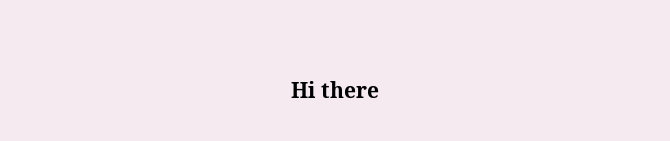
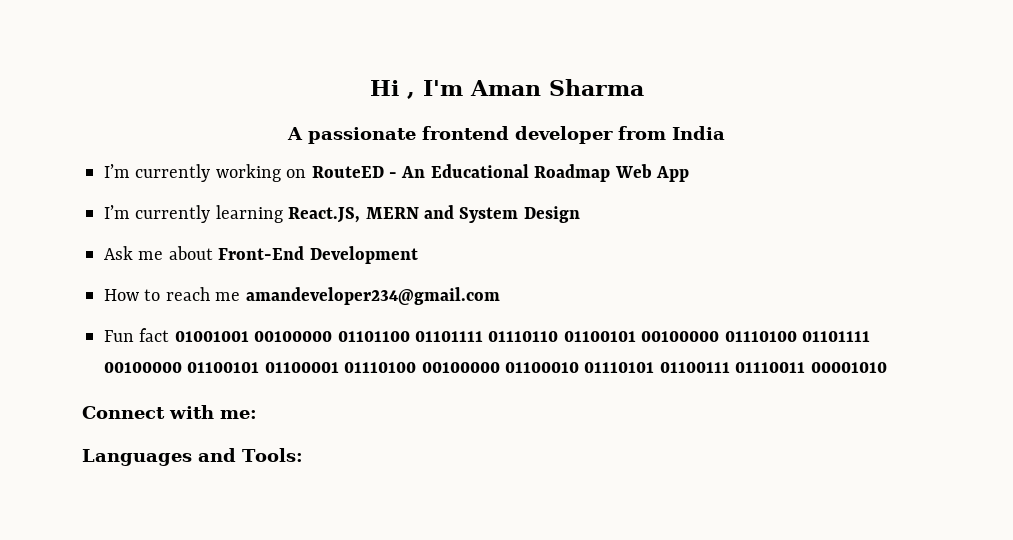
[320,81,379,98] there -> [406,79,644,99] [287,126,725,144] [104,164,689,182] [104,205,580,223] [104,246,418,264] [104,287,500,305] [104,328,870,342] [104,362,887,373] [82,405,257,419] [82,448,303,466] , I'm Aman Sharma // A passionate frontend developer from India // I’m currently working on RouteED - An Educational Roadmap Web App // I’m currently learning React.JS, MERN and System Design // Ask me about Front-End Development // How to reach me amandeveloper234@gmail.com // Fun fact 01001001 00100000 01101100 01101111 01110110 01100101 00100000 01110100 01101111 00100000 01100101 01100001 01110100 00100000 01100010 01110101 01100111 01110011 00001010 // Connect with me: // Languages and Tools:

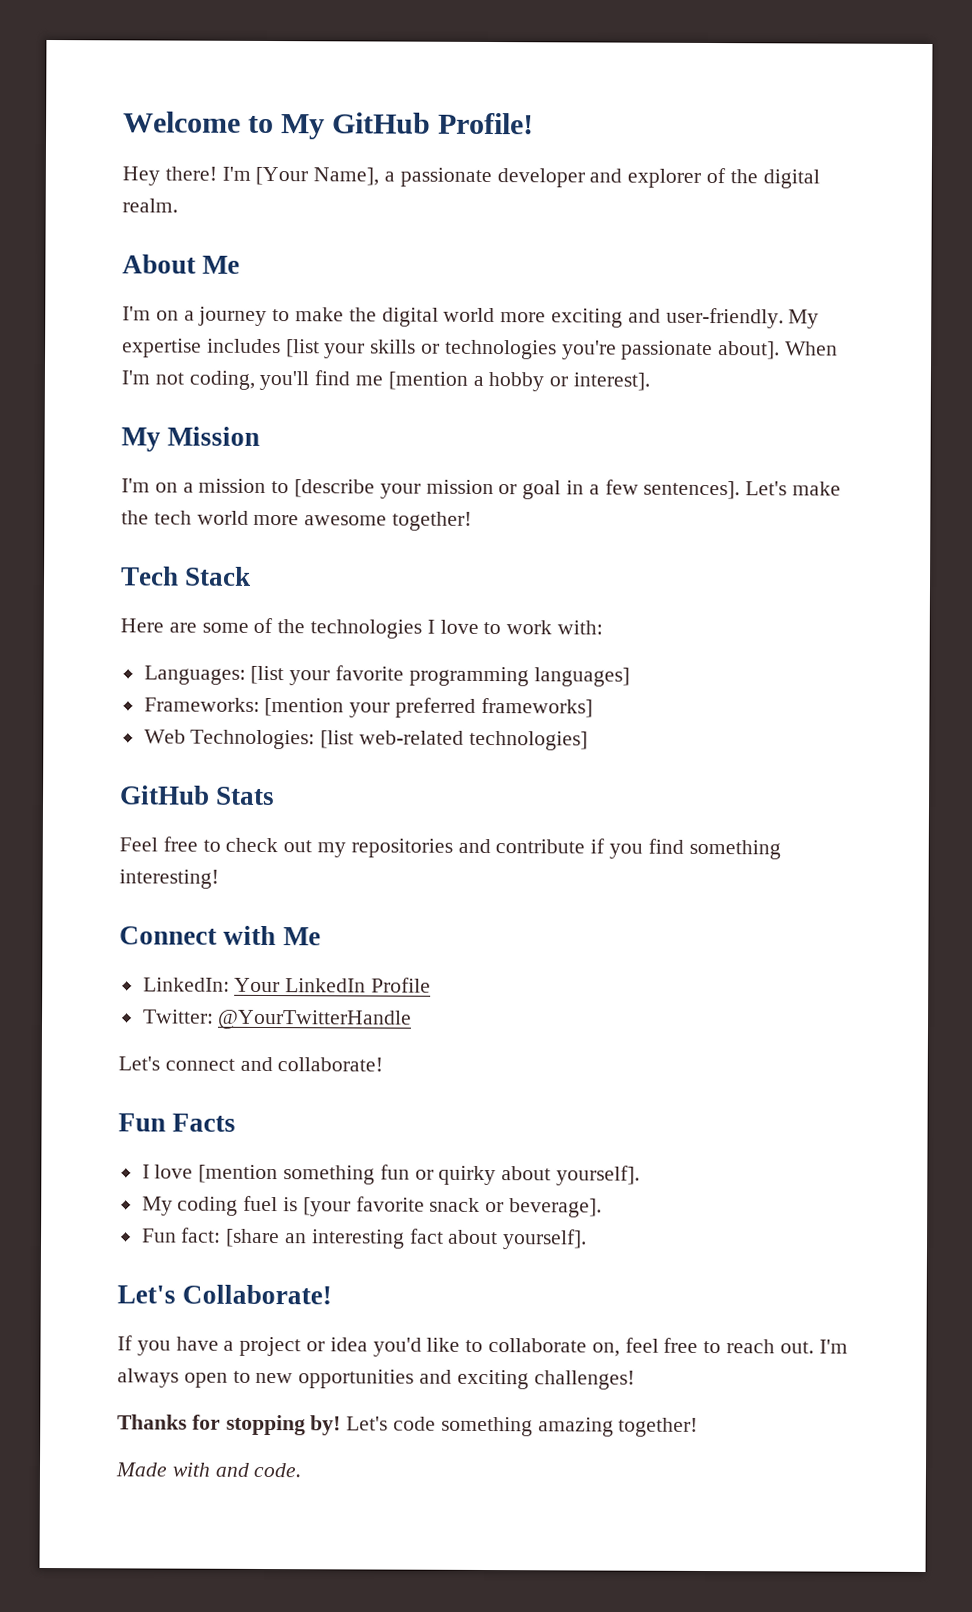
[369,79,644,99] [287,126,725,144] [104,164,689,182] [104,205,580,223] [104,246,418,264] [104,287,500,305] [104,328,870,342] [104,362,887,373] [82,405,257,419] [82,448,303,466] Hi , I'm Aman Sharma // A passionate frontend developer from India // I’m currently working on RouteED - An Educational Roadmap Web App // I’m currently learning React.JS, MERN and System Design // Ask me about Front-End Development // How to reach me amandeveloper234@gmail.com // Fun fact 01001001 00100000 01101100 01101111 01110110 01100101 00100000 01110100 01101111 00100000 01100101 01100001 01110100 00100000 01100010 01110101 01100111 01110011 00001010 // Connect with me: // Languages and Tools: -> [123,111,535,140] [122,166,820,189] [122,198,178,213] [122,254,241,274] [122,306,820,329] [122,338,839,361] [121,370,651,392] [121,426,261,452] [121,478,842,500] [121,510,473,531] [120,566,252,586] [120,617,604,639] [143,665,630,687] [143,697,593,718] [143,729,588,751] [120,785,276,806] [119,836,781,860] [119,869,219,889] [119,925,321,946] [142,977,432,993] [142,1009,413,1030] [118,1056,384,1072] [118,1113,237,1132] [141,1164,641,1186] [141,1195,603,1218] [141,1227,588,1250] [117,1284,333,1305] [117,1335,848,1357] [117,1368,635,1390] [117,1414,699,1437] [115,1462,303,1478] Welcome to My GitHub Profile! // Hey there! I'm [Your Name], a passionate developer and explorer of the digital realm. // About Me // I'm on a journey to make the digital world more exciting and user-friendly. My expertise includes [list your skills or technologies you're passionate about]. When I'm not coding, you'll find me [mention a hobby or interest]. // My Mission // I'm on a mission to [describe your mission or goal in a few sentences]. Let's make the tech world more awesome together! // Tech Stack // Here are some of the technologies I love to work with: // Languages: [list your favorite programming languages] // Frameworks: [mention your preferred frameworks] // Web Technologies: [list web-related technologies] // GitHub Stats // Feel free to check out my repositories and contribute if you find something interesting! // Connect with Me // LinkedIn: Your LinkedIn Profile // Twitter: @YourTwitterHandle // Let's connect and collaborate! // Fun Facts // I love [mention something fun or quirky about yourself]. // My coding fuel is [your favorite snack or beverage]. // Fun fact: [share an interesting fact about yourself]. // Let's Collaborate! // If you have a project or idea you'd like to collaborate on, feel free to reach out. I'm always open to new opportunities and exciting challenges! // Thanks for stopping by! Let's code something amazing together! // Made with and code.

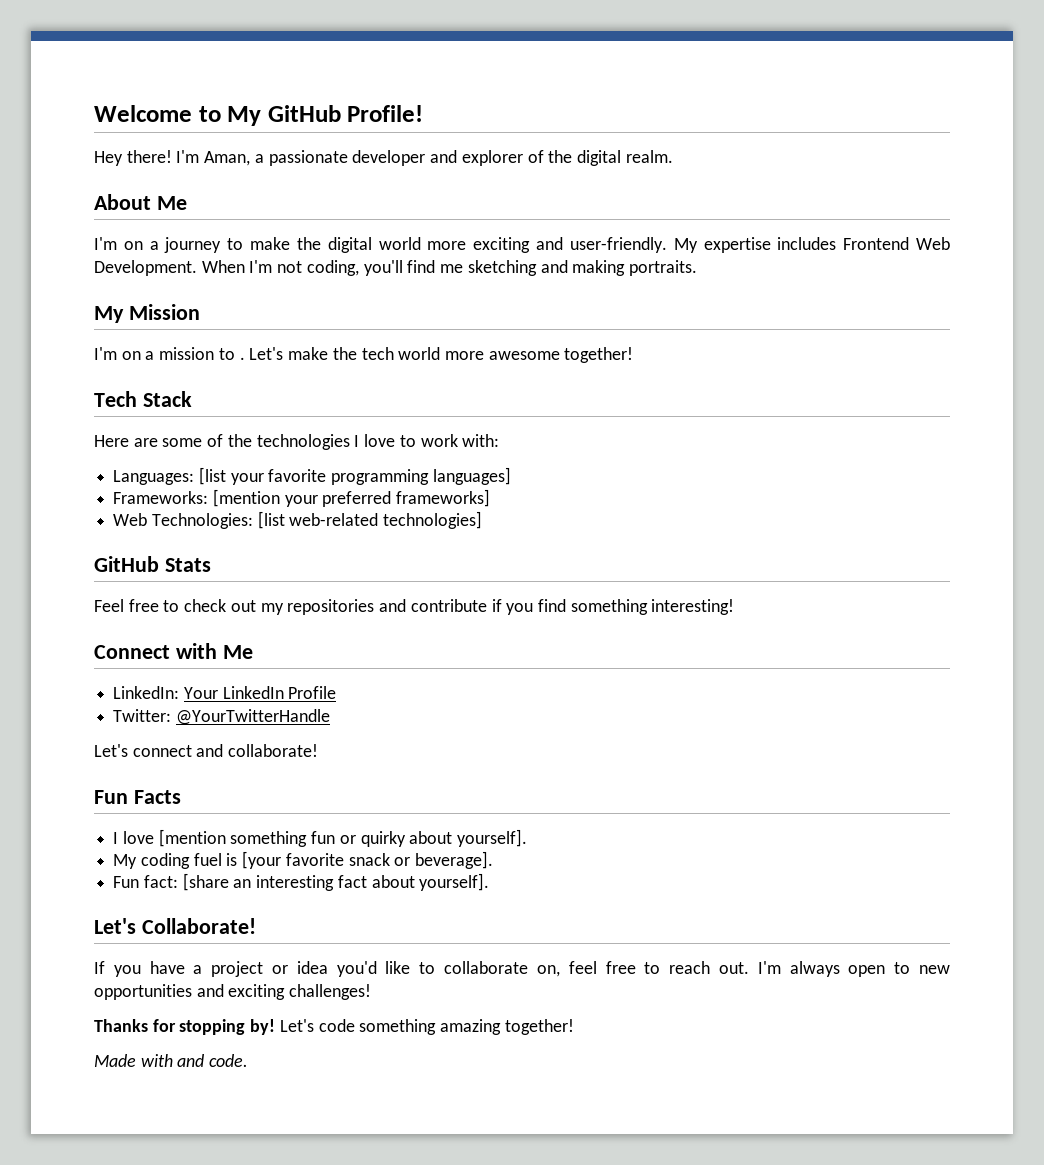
[255,166,380,186] [Your Name], -> [204,151,251,166] Aman,
[285,339,781,361] [list your skills or technologies you're passionate about]. -> [843,237,951,250] [94,260,197,276] Frontend Web Development.
[387,371,651,392] [mention a hobby or interest]. -> [467,260,697,276] sketching and making portraits.
[294,479,741,500] [describe your mission or goal in a few sentences]. -> [239,357,245,360] .

